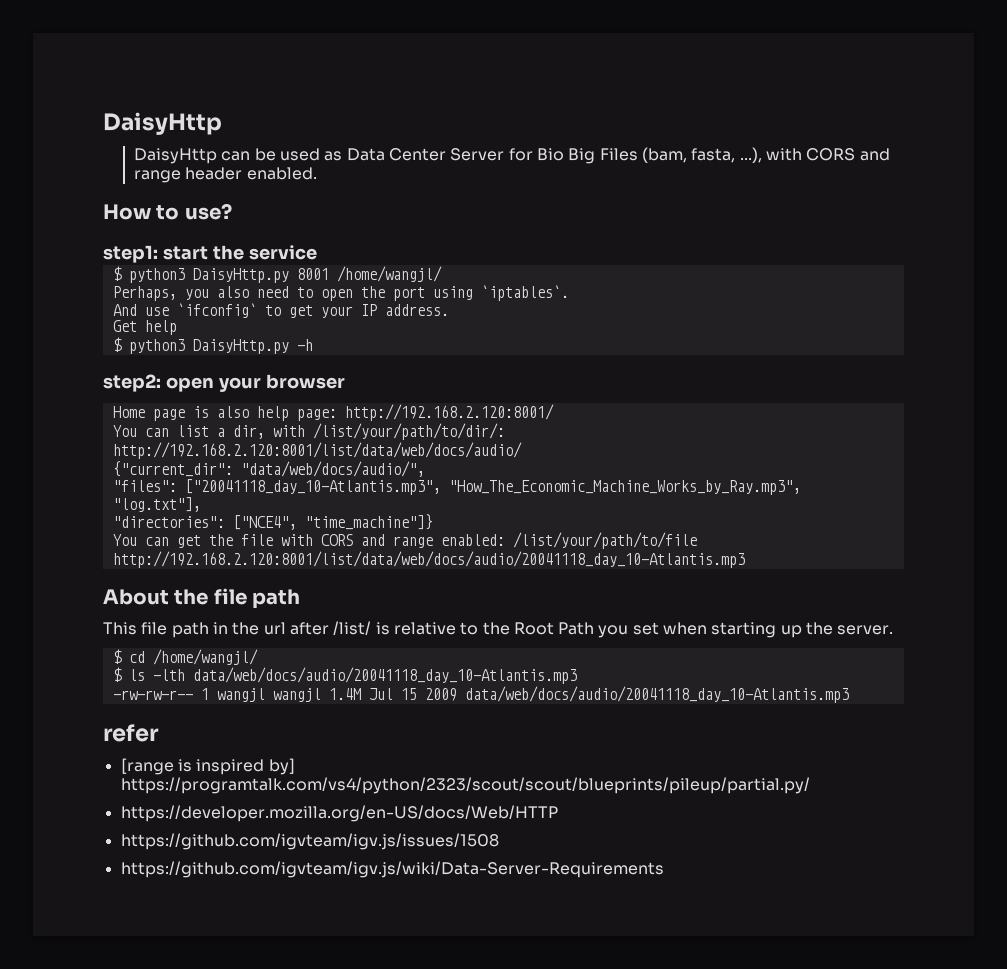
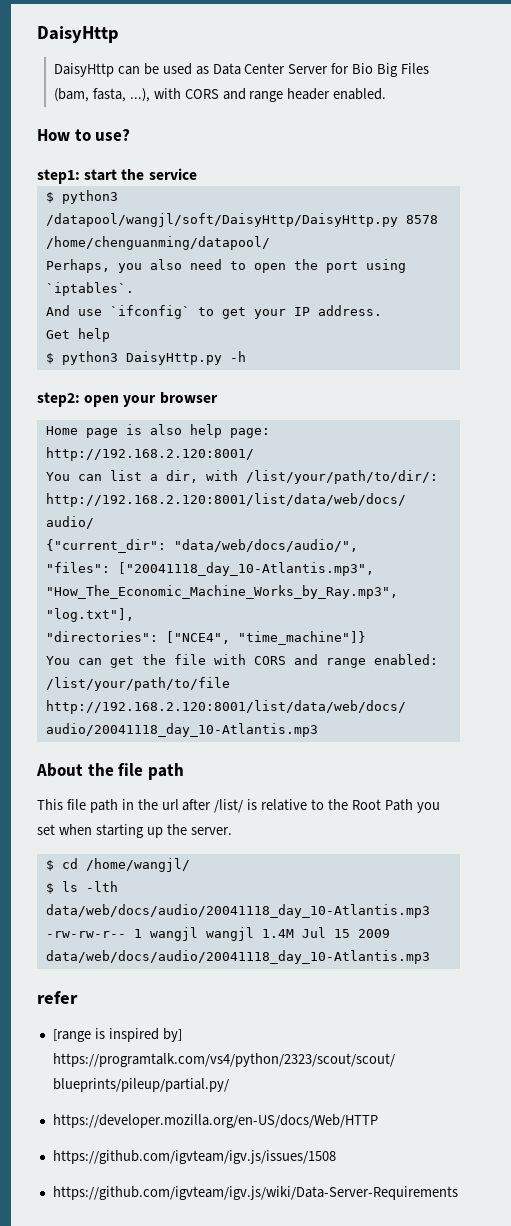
[192,266,442,283] DaisyHttp.py 8001 /home/wangjl/ -> [45,213,438,227] [45,236,270,250] /datapool/wangjl/soft/DaisyHttp/DaisyHttp.py 8578 /home/chenguanming/datapool/

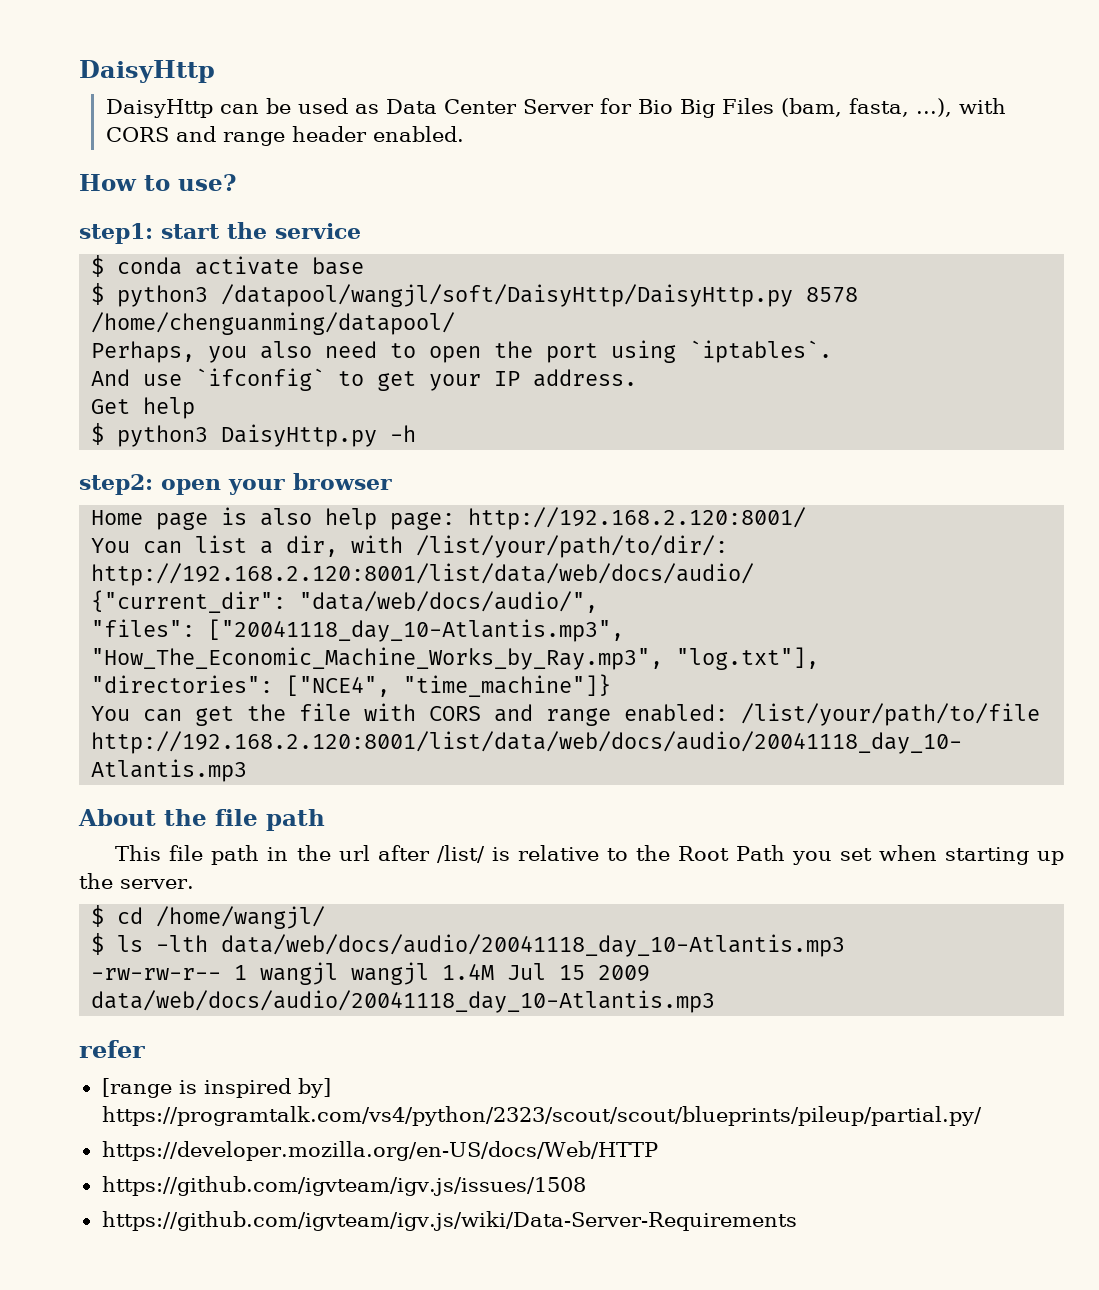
(197, 174) none -> [91,255,365,277] // $ conda activate base

